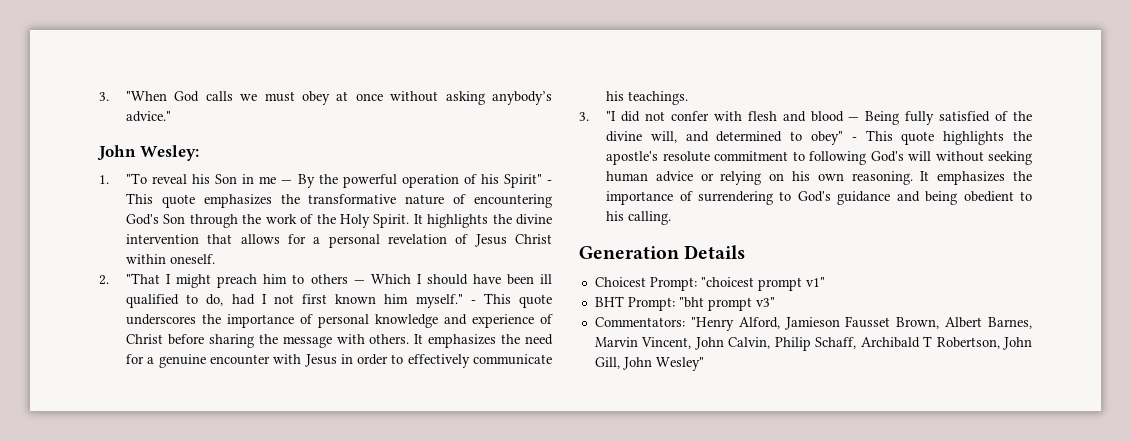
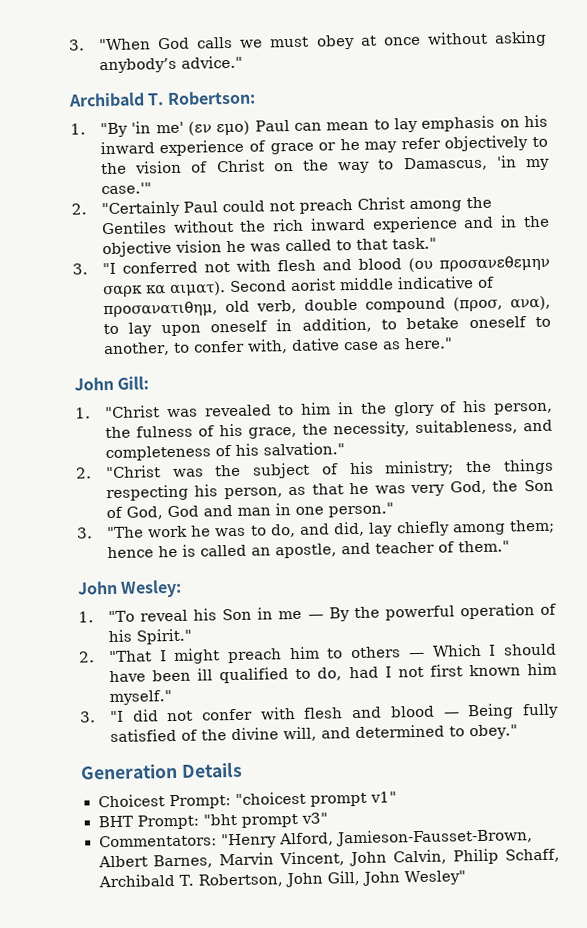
(172, 116) none -> [68,90,256,107] [70,114,548,138] [99,135,548,157] [100,155,550,175] [100,182,152,195] [71,196,492,218] [101,215,551,235] [101,237,437,258] [72,255,551,275] [102,276,495,299] [102,295,551,319] [102,316,551,337] [102,337,453,357] [74,376,150,391] [75,399,553,419] [104,419,554,439] [104,442,345,462] [76,458,555,479] [105,479,554,502] [105,502,394,520] [77,519,556,539] [106,540,510,559] // Archibald T. Robertson: // 1. "By 'in me' (εν εμο) Paul can mean to lay emphasis on his inward experience of grace or he may refer objectively to the vision of Christ on the way to Damascus, 'in my case.'" // 2. "Certainly Paul could not preach Christ among the Gentiles without the rich inward experience and in the objective vision he was called to that task." // 3. "I conferred not with flesh and blood (ου προσανεθεμην σαρκ κα αιματ). Second aorist middle indicative of προσανατιθημ, old verb, double compound (προσ, ανα), to lay upon oneself in addition, to betake oneself to another, to confer with, dative case as here." // John Gill: // 1. "Christ was revealed to him in the glory of his person, the fulness of his grace, the necessity, suitableness, and completeness of his salvation." // 2. "Christ was the subject of his ministry; the things respecting his person, as that he was very God, the Son of God, God and man in one person." // 3. "The work he was to do, and did, lay chiefly among them; hence he is called an apostle, and teacher of them."
[503,174,552,188] [126,193,552,208] [126,214,552,228] [126,234,552,248] [126,254,216,264] Spirit" - This quote emphasizes the transformative nature of encountering God's Son through the work of the Holy Spirit. It highlights the divine intervention that allows for a personal revelation of Jesus Christ within oneself. -> [135,628,192,645] Spirit."
[470,293,552,308] [126,314,553,328] [126,334,553,348] [126,354,552,368] [606,91,689,105] - This quote underscores the importance of personal knowledge and experience of Christ before sharing the message with others. It emphasizes the need for a genuine encounter with Jesus in order to effectively communicate his teachings. -> (172, 698) none
[811,130,1032,145] [606,151,1032,165] [606,171,1032,185] [606,191,1032,205] [606,211,672,225] obey" - This quote highlights the apostle's resolute commitment to following God's will without seeking human advice or relying on his own reasoning. It emphasizes the importance of surrendering to God's guidance and being obedient to his calling. -> [468,724,518,740] obey."
[784,316,940,330] Jamieson Fausset Brown, -> [335,828,534,847] Jamieson-Fausset-Brown,
[923,336,933,347] T -> [178,874,195,886] T.

